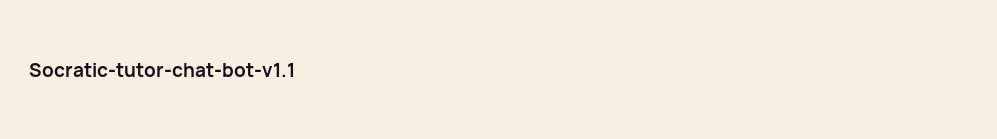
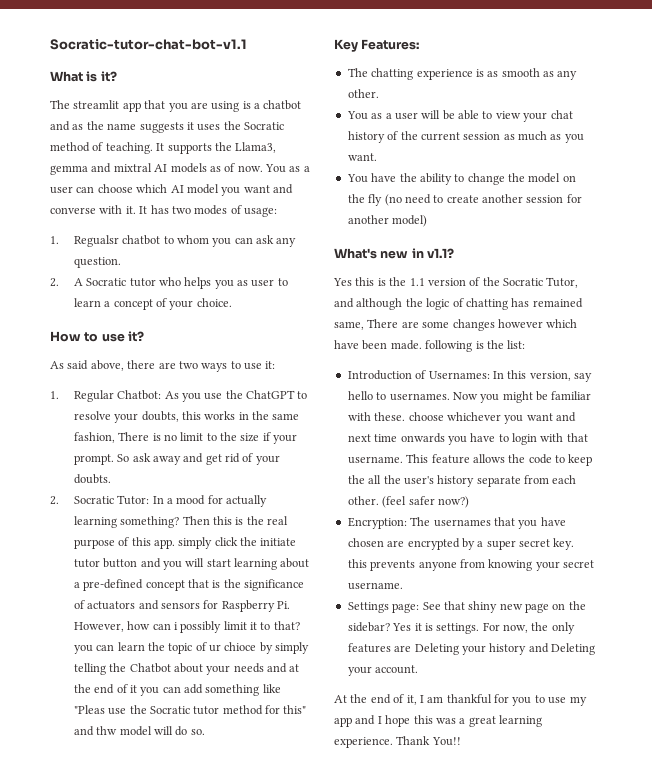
(295, 70) none -> [50,71,117,82] [50,100,302,112] [50,121,284,133] [50,142,277,154] [50,163,310,175] [50,184,293,196] [50,205,277,217] [50,235,297,247] [73,257,121,268] [50,277,288,289] [73,298,232,310] [50,331,145,342] [50,360,276,372] [50,390,308,402] [73,411,300,423] [73,432,298,444] [73,453,280,465] [73,474,111,484] [50,495,268,507] [73,516,289,528] [73,537,297,549] [73,558,310,570] [73,579,305,591] [73,600,291,612] [73,621,300,633] [73,642,310,654] [73,663,300,675] [73,684,281,696] [73,705,307,715] [73,726,205,736] [334,39,420,52] [347,68,578,80] [347,89,379,98] [346,110,573,122] [347,131,584,143] [347,153,377,161] [346,173,576,185] [347,194,582,206] [347,215,428,227] [334,248,455,259] [333,277,579,288] [334,298,583,310] [334,319,578,331] [334,340,526,352] [347,370,592,382] [347,391,592,403] [347,412,576,424] [347,433,588,445] [347,454,593,466] [347,475,577,487] [347,496,469,508] [347,517,566,529] [347,538,575,550] [347,559,594,571] [347,582,403,590] [347,601,586,613] [347,622,575,634] [347,643,595,655] [347,665,419,676] [334,694,587,706] [334,715,542,727] [334,736,461,748] // What is it? // The streamlit app that you are using is a chatbot and as the name suggests it uses the Socratic method of teaching. It supports the Llama3, gemma and mixtral AI models as of now. You as a user can choose which AI model you want and converse with it. It has two modes of usage: // 1. Regualsr chatbot to whom you can ask any question. // 2. A Socratic tutor who helps you as user to learn a concept of your choice. // How to use it? // As said above, there are two ways to use it: // 1. Regular Chatbot: As you use the ChatGPT to resolve your doubts, this works in the same fashion, There is no limit to the size if your prompt. So ask away and get rid of your doubts. // 2. Socratic Tutor: In a mood for actually learning something? Then this is the real purpose of this app. simply click the initiate tutor button and you will start learning about a pre-defined concept that is the significance of actuators and sensors for Raspberry Pi. However, how can i possibly limit it to that? you can learn the topic of ur chioce by simply telling the Chatbot about your needs and at the end of it you can add something like "Pleas use the Socratic tutor method for this" and thw model will do so. // Key Features: // The chatting experience is as smooth as any other. // You as a user will be able to view your chat history of the current session as much as you want. // You have the ability to change the model on the fly (no need to create another session for another model) // What's new in v1.1? // Yes this is the 1.1 version of the Socratic Tutor, and although the logic of chatting has remained same, There are some changes however which have been made. following is the list: // Introduction of Usernames: In this version, say hello to usernames. Now you might be familiar with these. choose whichever you want and next time onwards you have to login with that username. This feature allows the code to keep the all the user's history separate from each other. (feel safer now?) // Encryption: The usernames that you have chosen are encrypted by a super secret key. this prevents anyone from knowing your secret username. // Settings page: See that shiny new page on the sidebar? Yes it is settings. For now, the only features are Deleting your history and Deleting your account. // At the end of it, I am thankful for you to use my app and I hope this was a great learning experience. Thank You!!

